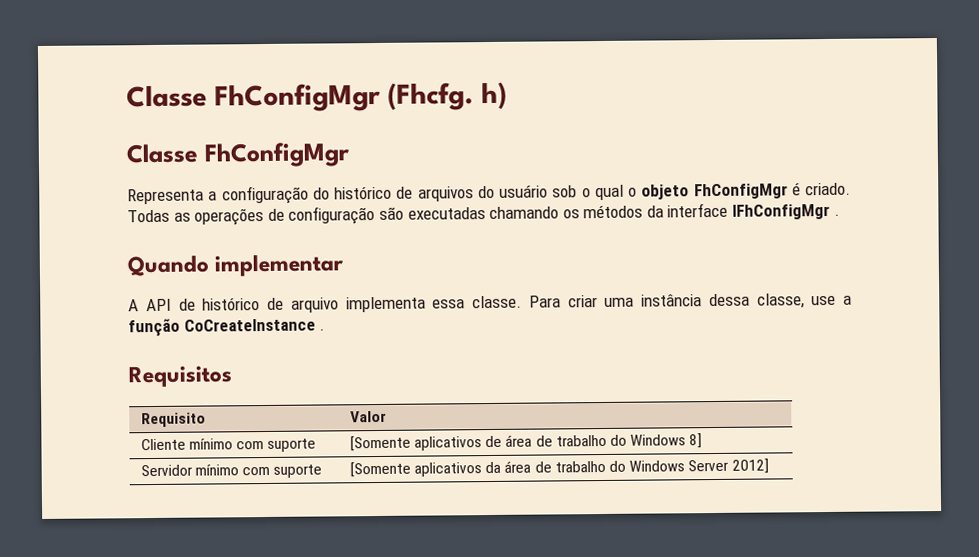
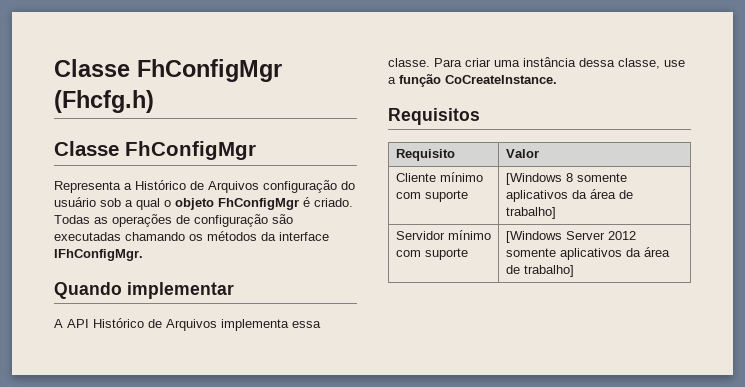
[126,81,507,113] Classe FhConfigMgr (Fhcfg. h) -> [54,59,282,82] [54,90,154,113] Classe FhConfigMgr (Fhcfg.h)
[221,185,474,205] configuração do histórico de arquivos -> [135,180,337,193] Histórico de Arquivos configuração
[581,188,591,198] o -> [125,200,133,207] a
[732,203,840,220] IFhConfigMgr . -> [54,249,143,261] IFhConfigMgr.
[178,297,339,313] de histórico de arquivo -> [93,318,217,331] Histórico de Arquivos
[183,318,326,332] CoCreateInstance . -> [445,75,557,84] CoCreateInstance.
[349,433,703,452] [140,464,323,478] [349,458,769,478] [Somente aplicativos de área de trabalho do Windows 8] // Servidor mínimo com suporte | [Somente aplicativos da área de trabalho do Windows Server 2012] -> [505,173,627,185] [505,189,633,202] [505,207,556,219] [395,230,491,240] [395,248,468,260] [505,231,636,243] [505,247,670,260] [505,265,574,277] [Windows 8 somente aplicativos da área de trabalho] // Servidor mínimo com suporte | [Windows Server 2012 somente aplicativos da área de trabalho]

